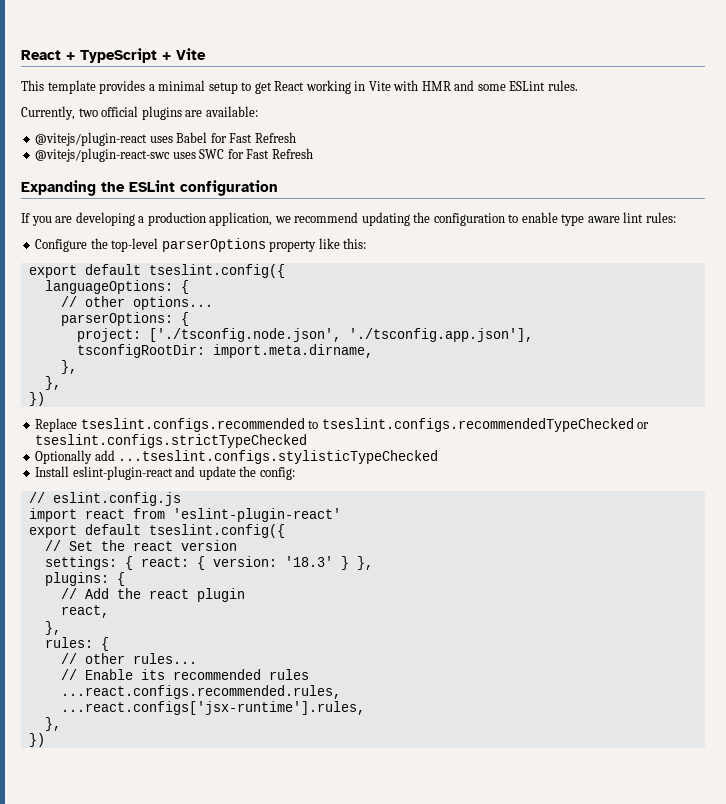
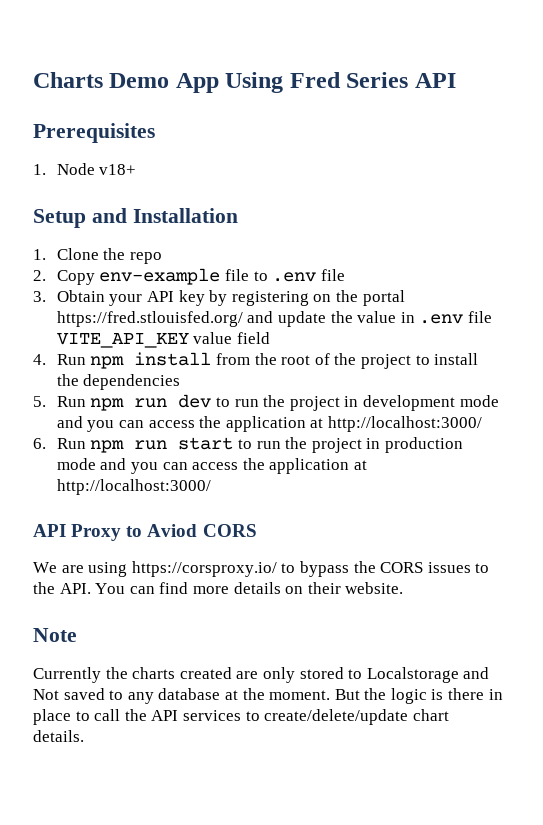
[21,48,206,63] [21,80,578,94] [21,106,258,120] [35,132,296,146] [35,148,313,162] [21,180,278,196] [21,212,676,226] [35,238,367,252] [28,264,285,278] [44,280,189,294] [60,296,213,310] [60,312,189,326] [76,328,533,342] [76,344,373,358] [60,360,77,374] [44,376,61,390] [28,392,45,406] [35,418,650,432] [35,434,308,448] [35,450,439,464] [35,466,295,480] [28,492,181,506] [28,508,341,522] [28,524,285,538] [44,540,237,551] [44,556,373,570] [44,572,125,586] [60,588,245,602] [60,605,109,618] [44,621,61,635] [44,637,109,651] [60,653,197,664] [60,669,309,680] [60,685,341,699] [60,701,365,715] [44,717,61,731] [28,733,45,747] React + TypeScript + Vite // This template provides a minimal setup to get React working in Vite with HMR and some ESLint rules. // Currently, two official plugins are available: // @vitejs/plugin-react uses Babel for Fast Refresh // @vitejs/plugin-react-swc uses SWC for Fast Refresh // Expanding the ESLint configuration // If you are developing a production application, we recommend updating the configuration to enable type aware lint rules: // Configure the top-level parserOptions property like this: // export default tseslint.config({ // languageOptions: { // // other options... // parserOptions: { // project: ['./tsconfig.node.json', './tsconfig.app.json'], // tsconfigRootDir: import.meta.dirname, // }, // }, // }) // Replace tseslint.configs.recommended to tseslint.configs.recommendedTypeChecked or tseslint.configs.strictTypeChecked // Optionally add ...tseslint.configs.stylisticTypeChecked // Install eslint-plugin-react and update the config: // // eslint.config.js // import react from 'eslint-plugin-react' // export default tseslint.config({ // // Set the react version // settings: { react: { version: '18.3' } }, // plugins: { // // Add the react plugin // react, // }, // rules: { // // other rules... // // Enable its recommended rules // ...react.configs.recommended.rules, // ...react.configs['jsx-runtime'].rules, // }, // }) -> [33,72,456,93] [33,123,155,143] [33,163,137,175] [33,208,238,228] [33,248,163,264] [33,268,345,285] [33,290,405,306] [56,311,492,327] [56,332,271,348] [33,352,479,369] [56,374,181,390] [33,394,499,411] [56,416,482,432] [33,437,463,453] [56,458,367,474] [56,479,211,495] [33,524,257,541] [33,561,490,577] [33,582,404,594] [33,628,77,642] [33,667,490,683] [33,688,503,704] [33,709,449,725] [33,730,84,742] Charts Demo App Using Fred Series API // Prerequisites // 1. Node v18+ // Setup and Installation // 1. Clone the repo // 2. Copy env-example file to .env file // 3. Obtain your API key by registering on the portal https://fred.stlouisfed.org/ and update the value in .env file VITE_API_KEY value field // 4. Run npm install from the root of the project to install the dependencies // 5. Run npm run dev to run the project in development mode and you can access the application at http://localhost:3000/ // 6. Run npm run start to run the project in production mode and you can access the application at http://localhost:3000/ // API Proxy to Aviod CORS // We are using https://corsproxy.io/ to bypass the CORS issues to the API. You can find more details on their website. // Note // Currently the charts created are only stored to Localstorage and Not saved to any database at the moment. But the logic is there in place to call the API services to create/delete/update chart details.

